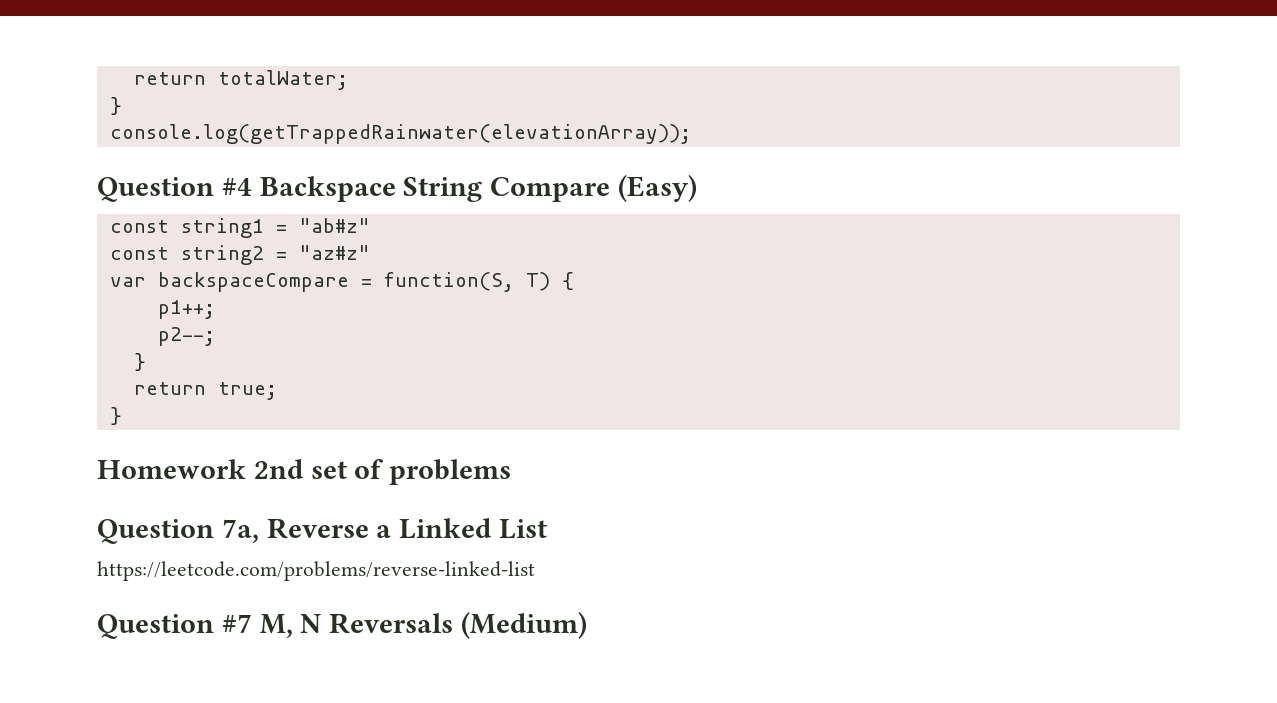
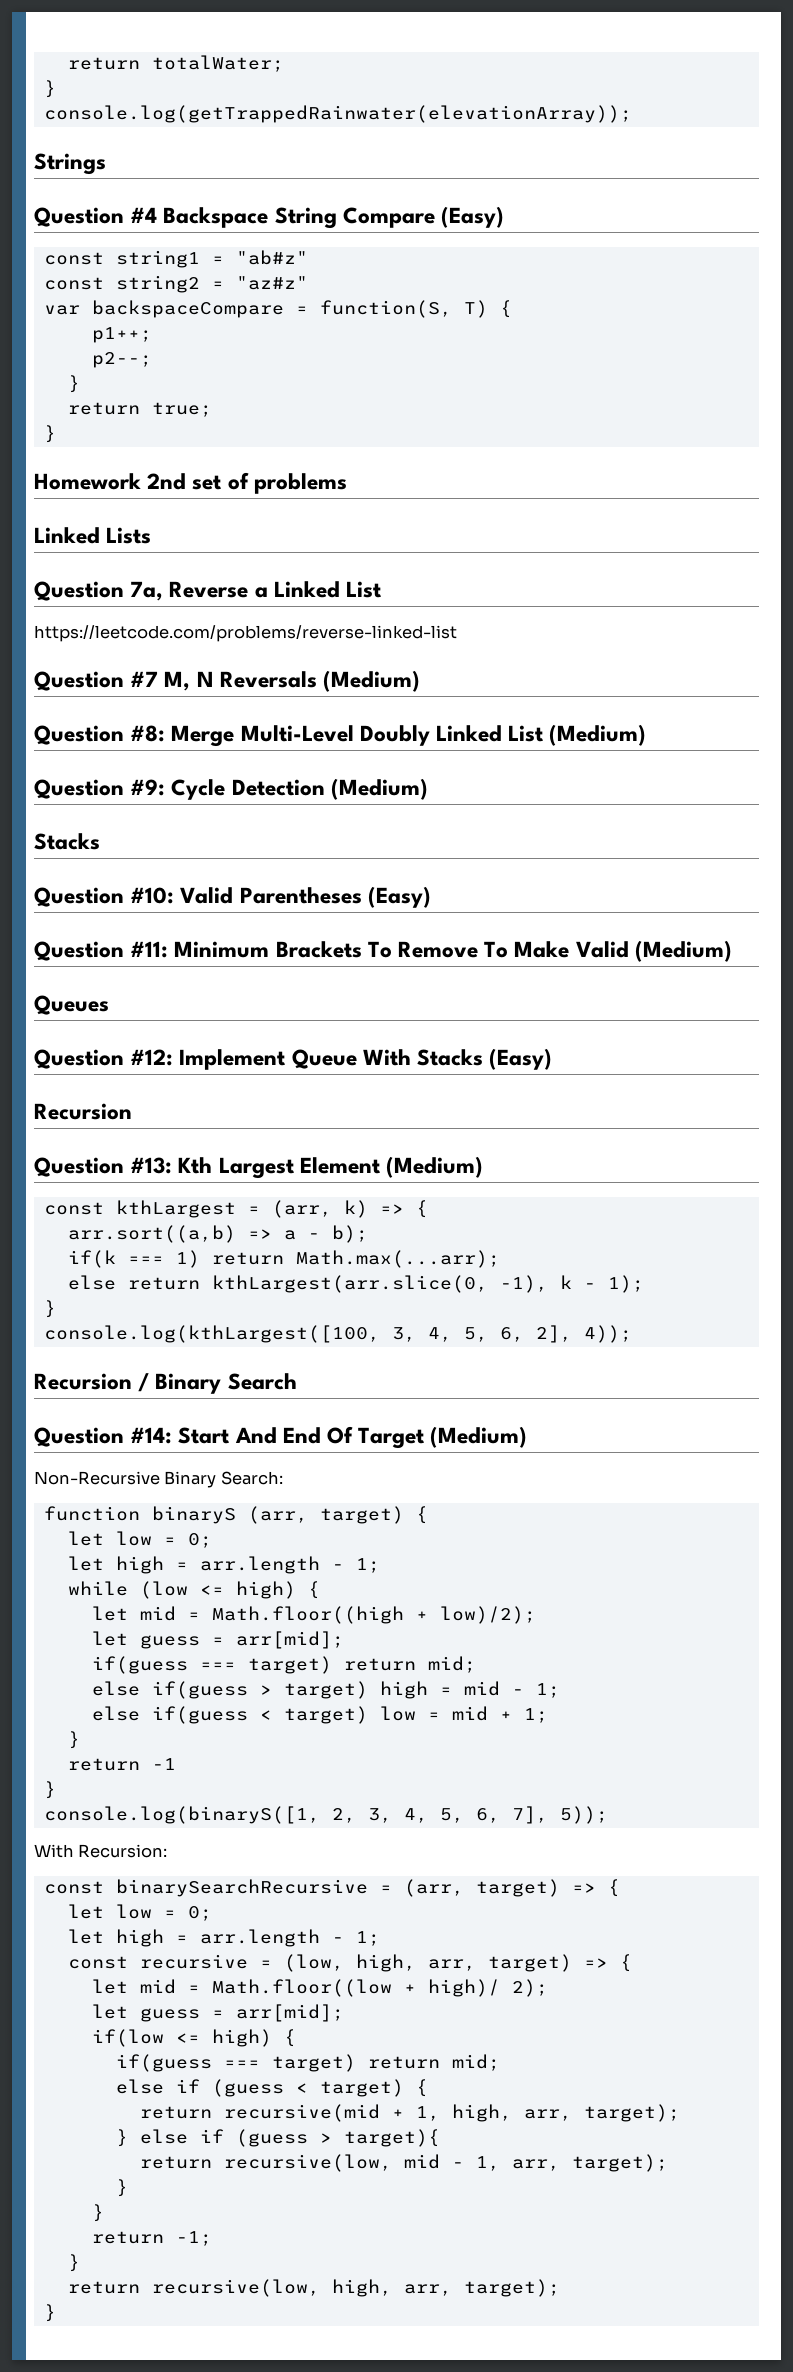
(691, 134) none -> [34,153,106,175] // Strings
(512, 472) none -> [34,527,152,544] // Linked Lists
(588, 625) none -> [34,724,647,747] [34,778,428,800] [34,833,100,850] [34,886,431,908] [34,940,732,962] [34,995,109,1015] [34,1048,553,1070] [34,1103,132,1120] [34,1156,484,1179] [43,1200,428,1218] [67,1225,368,1243] [67,1250,500,1268] [67,1275,644,1293] [43,1300,56,1318] [43,1325,632,1343] [34,1373,297,1394] [34,1426,528,1449] [34,1471,283,1488] [43,1506,428,1524] [67,1531,212,1548] [67,1556,380,1574] [67,1581,320,1599] [91,1606,536,1624] [91,1631,344,1649] [91,1656,476,1674] [91,1681,560,1699] [91,1706,548,1724] [67,1731,80,1749] [67,1758,176,1771] [43,1781,56,1799] [43,1806,608,1824] [34,1844,168,1858] [43,1879,620,1897] [67,1904,212,1921] [67,1929,380,1947] [67,1954,632,1972] [91,1979,548,1997] [91,2004,344,2022] [91,2029,296,2047] [115,2054,500,2072] [115,2079,428,2097] [139,2104,680,2122] [115,2129,440,2147] [139,2154,668,2172] [115,2179,128,2197] [91,2204,104,2222] [91,2231,212,2246] [67,2254,80,2272] [67,2279,560,2297] [43,2304,56,2322] // Question #8: Merge Multi-Level Doubly Linked List (Medium) // Question #9: Cycle Detection (Medium) // Stacks // Question #10: Valid Parentheses (Easy) // Question #11: Minimum Brackets To Remove To Make Valid (Medium) // Queues // Question #12: Implement Queue With Stacks (Easy) // Recursion // Question #13: Kth Largest Element (Medium) // const kthLargest = (arr, k) => { // arr.sort((a,b) => a - b); // if(k === 1) return Math.max(...arr); // else return kthLargest(arr.slice(0, -1), k - 1); // } // console.log(kthLargest([100, 3, 4, 5, 6, 2], 4)); // Recursion / Binary Search // Question #14: Start And End Of Target (Medium) // Non-Recursive Binary Search: // function binaryS (arr, target) { // let low = 0; // let high = arr.length - 1; // while (low <= high) { // let mid = Math.floor((high + low)/2); // let guess = arr[mid]; // if(guess === target) return mid; // else if(guess > target) high = mid - 1; // else if(guess < target) low = mid + 1; // } // return -1 // } // console.log(binaryS([1, 2, 3, 4, 5, 6, 7], 5)); // With Recursion: // const binarySearchRecursive = (arr, target) => { // let low = 0; // let high = arr.length - 1; // const recursive = (low, high, arr, target) => { // let mid = Math.floor((low + high)/ 2); // let guess = arr[mid]; // if(low <= high) { // if(guess === target) return mid; // else if (guess < target) { // return recursive(mid + 1, high, arr, target); // } else if (guess > target){ // return recursive(low, mid - 1, arr, target); // } // } // return -1; // } // return recursive(low, high, arr, target); // }

